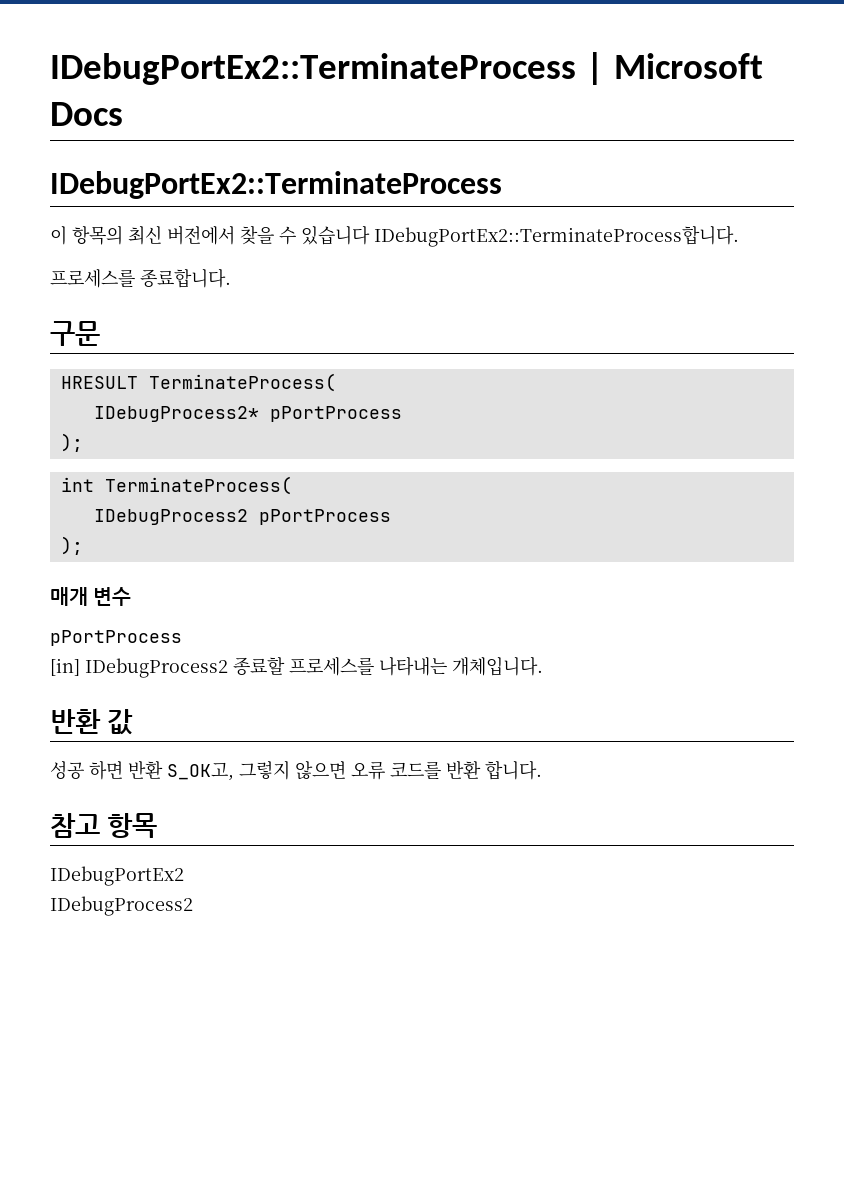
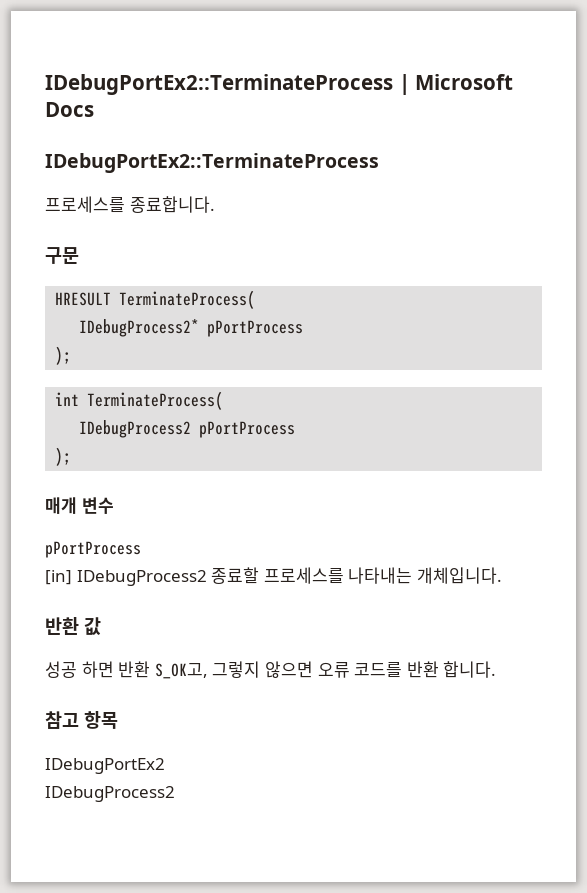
[50,225,739,247] // 이 항목의 최신 버전에서 찾을 수 있습니다 IDebugPortEx2::TerminateProcess합니다. -> (379, 163) none

